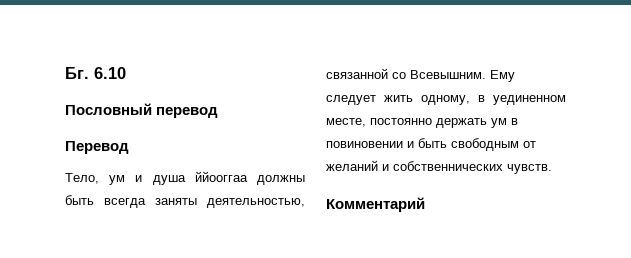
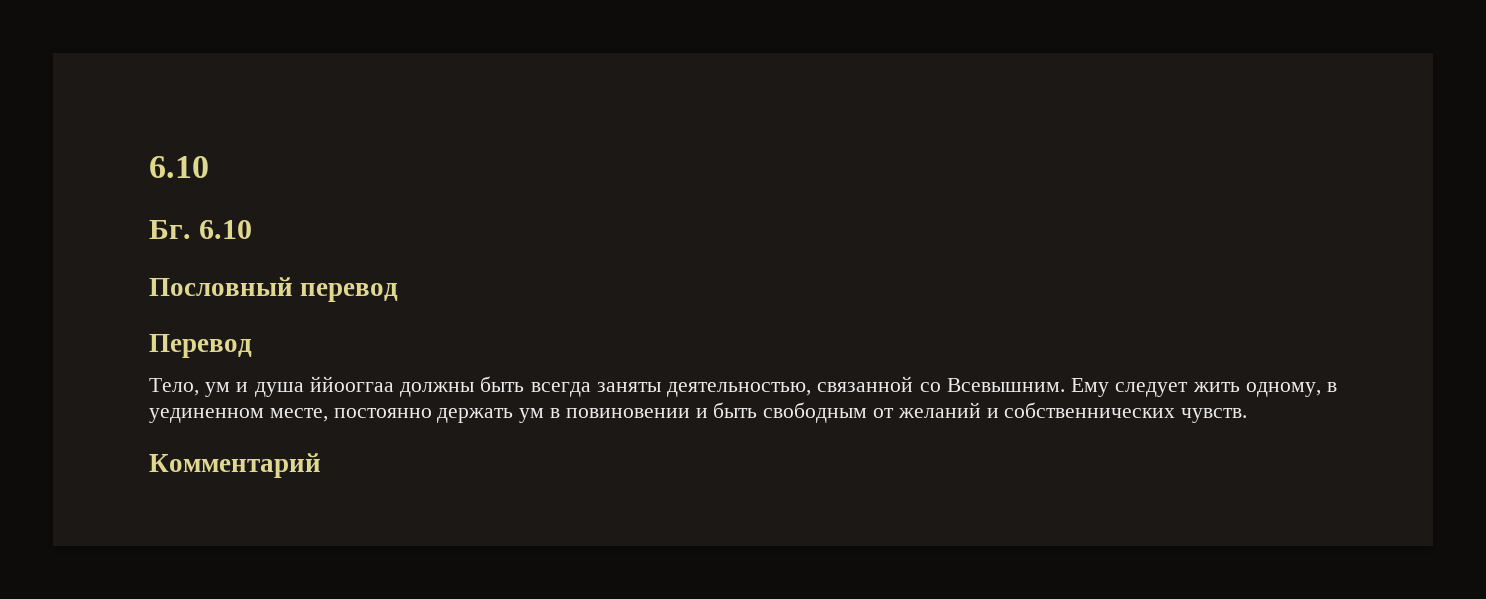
(65, 73) none -> [149,156,209,178] 6.10 //

